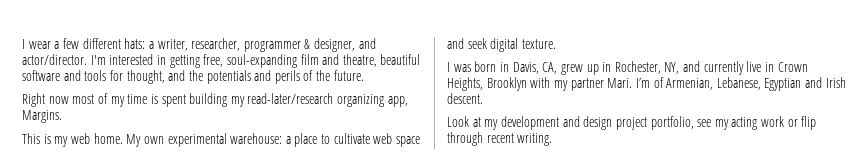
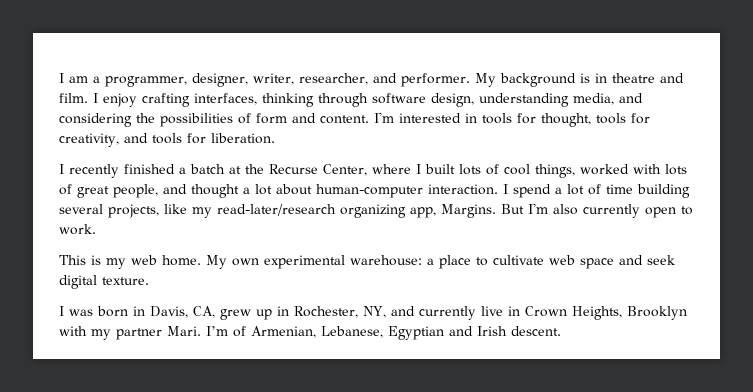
[22,38,376,52] [22,54,421,68] [22,70,364,84] [22,93,228,107] I wear a few different hats: a writer, researcher, programmer & designer, and actor/director. I'm interested in getting free, soul-expanding film and theatre, beautiful software and tools for thought, and the potentials and perils of the future. // Right now most of my time is spent building -> [59,73,684,87] [59,93,643,107] [59,112,650,127] [59,133,275,147] [59,164,687,178] [59,184,690,198] [59,204,187,218] I am a programmer, designer, writer, researcher, and performer. My background is in theatre and film. I enjoy crafting interfaces, thinking through software design, understanding media, and considering the possibilities of form and content. I'm interested in tools for thought, tools for creativity, and tools for liberation. // I recently finished a batch at the Recurse Center, where I built lots of cool things, worked with lots of great people, and thought a lot about human-computer interaction. I spend a lot of time building several projects, like
(62, 116) none -> [501,203,693,218] [59,224,96,235] But I'm also currently open to work.
[447,116,817,130] [447,132,553,146] // Look at my development and design project portfolio, see my acting work or flip through recent writing. -> (561, 331) none

